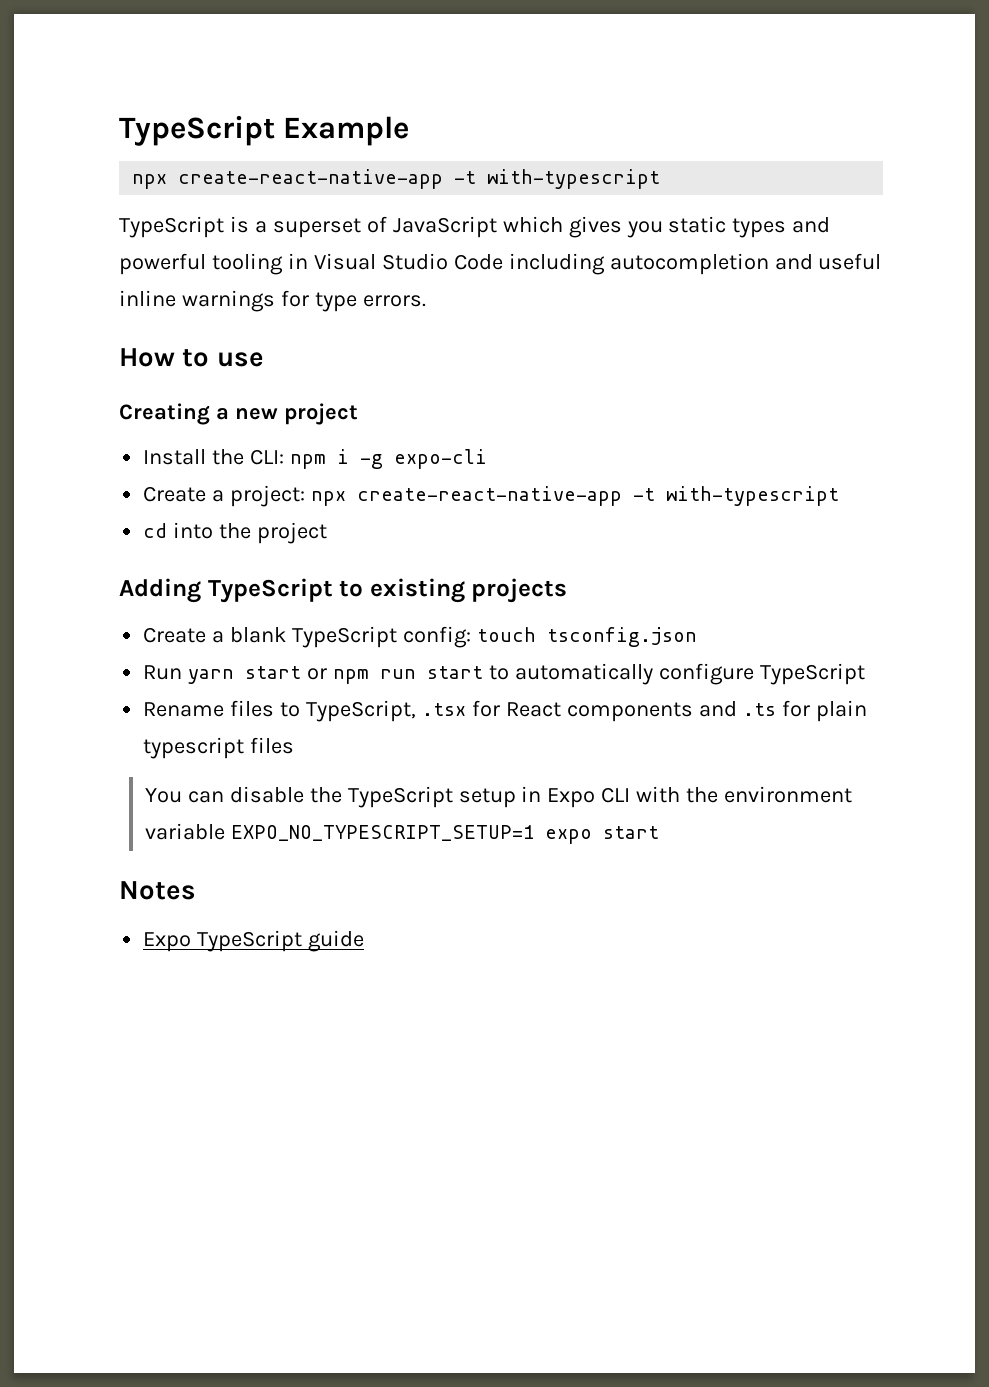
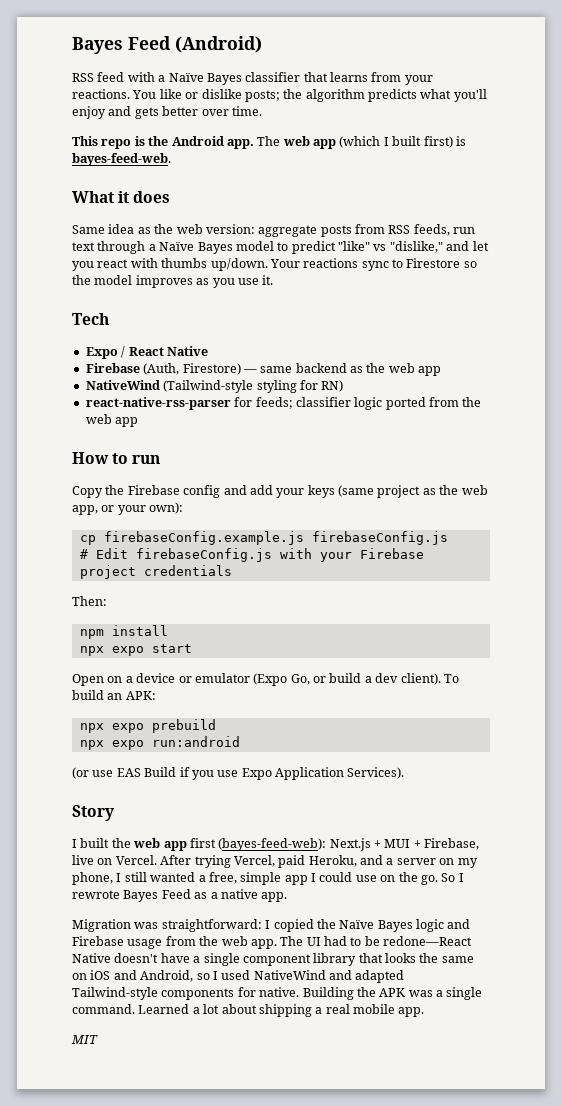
[119,115,410,146] [132,169,661,189] [119,216,831,238] [119,253,882,275] [119,290,426,312] [119,348,264,367] [119,403,358,425] [143,449,488,469] [143,485,840,507] [143,522,328,544] [119,578,568,603] [143,626,697,648] [143,663,865,685] [143,700,867,722] [143,737,295,759] [144,786,853,808] [144,823,659,844] [119,881,196,900] [143,930,365,952] TypeScript Example // npx create-react-native-app -t with-typescript // TypeScript is a superset of JavaScript which gives you static types and powerful tooling in Visual Studio Code including autocompletion and useful inline warnings for type errors. // How to use // Creating a new project // Install the CLI: npm i -g expo-cli // Create a project: npx create-react-native-app -t with-typescript // cd into the project // Adding TypeScript to existing projects // Create a blank TypeScript config: touch tsconfig.json // Run yarn start or npm run start to automatically configure TypeScript // Rename files to TypeScript, .tsx for React components and .ts for plain typescript files // You can disable the TypeScript setup in Expo CLI with the environment variable EXPO_NO_TYPESCRIPT_SETUP=1 expo start // Notes // Expo TypeScript guide -> [72,36,262,54] [72,72,433,85] [72,89,487,102] [72,106,262,119] [72,136,466,149] [72,153,171,166] [72,191,171,203] [72,224,476,237] [72,241,489,254] [72,258,477,271] [72,275,274,288] [72,313,109,325] [85,346,208,359] [85,363,442,376] [85,380,344,393] [85,397,482,410] [85,414,139,427] [72,452,161,464] [72,485,488,498] [72,502,184,515] [79,531,448,545] [79,548,424,562] [79,565,232,579] [72,596,107,606] [79,625,168,639] [79,644,192,656] [72,673,459,686] [72,690,156,700] [79,719,216,733] [79,736,240,750] [72,767,405,780] [72,805,114,821] [72,838,480,851] [72,855,478,868] [72,872,464,885] [72,889,288,902] [72,919,471,932] [72,936,473,949] [72,953,474,966] [72,970,405,983] [72,987,483,1000] [72,1004,425,1017] [71,1035,98,1044] Bayes Feed (Android) // RSS feed with a Naïve Bayes classifier that learns from your reactions. You like or dislike posts; the algorithm predicts what you'll enjoy and gets better over time. // This repo is the Android app. The web app (which I built first) is bayes-feed-web. // What it does // Same idea as the web version: aggregate posts from RSS feeds, run text through a Naïve Bayes model to predict "like" vs "dislike," and let you react with thumbs up/down. Your reactions sync to Firestore so the model improves as you use it. // Tech // Expo / React Native // Firebase (Auth, Firestore) — same backend as the web app // NativeWind (Tailwind-style styling for RN) // react-native-rss-parser for feeds; classifier logic ported from the web app // How to run // Copy the Firebase config and add your keys (same project as the web app, or your own): // cp firebaseConfig.example.js firebaseConfig.js // # Edit firebaseConfig.js with your Firebase project credentials // Then: // npm install // npx expo start // Open on a device or emulator (Expo Go, or build a dev client). To build an APK: // npx expo prebuild // npx expo run:android // (or use EAS Build if you use Expo Application Services). // Story // I built the web app first (bayes-feed-web): Next.js + MUI + Firebase, live on Vercel. After trying Vercel, paid Heroku, and a server on my phone, I still wanted a free, simple app I could use on the go. So I rewrote Bayes Feed as a native app. // Migration was straightforward: I copied the Naïve Bayes logic and Firebase usage from the web app. The UI had to be redone—React Native doesn't have a single component library that looks the same on iOS and Android, so I used NativeWind and adapted Tailwind-style components for native. Building the APK was a single command. Learned a lot about shipping a real mobile app. // MIT

